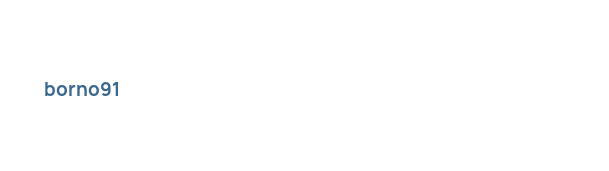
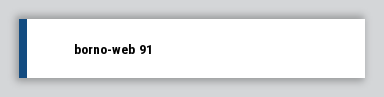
[44,82,120,96] borno91 -> [74,44,153,54] borno-web 91

